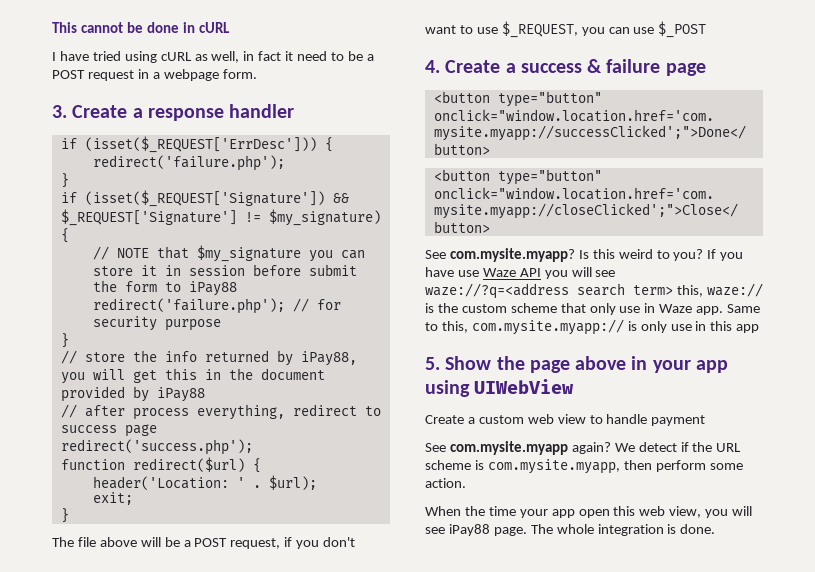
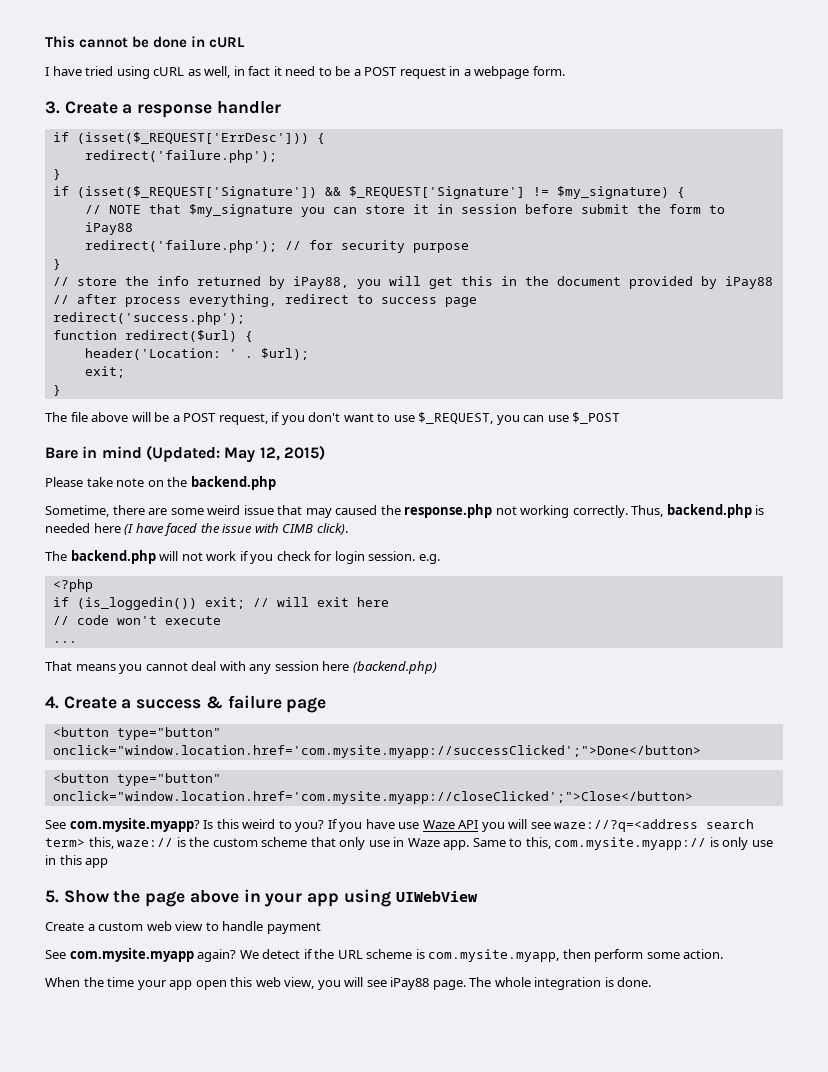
(707, 29) none -> [45,445,325,463] [45,476,276,490] [45,504,765,518] [45,523,348,536] [45,550,440,564] [52,579,93,592] [52,597,389,610] [52,615,221,625] [52,641,77,643] [45,661,437,674] // Bare in mind (Updated: May 12, 2015) // Please take note on the backend.php // Sometime, there are some weird issue that may caused the response.php not working correctly. Thus, backend.php is needed here (I have faced the issue with CIMB click). // The backend.php will not work if you check for login session. e.g. // <?php // if (is_loggedin()) exit; // will exit here // // code won't execute // ... // That means you cannot deal with any session here (backend.php)

